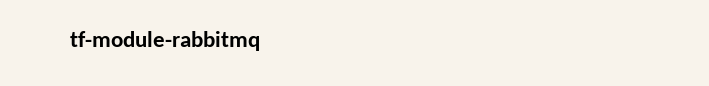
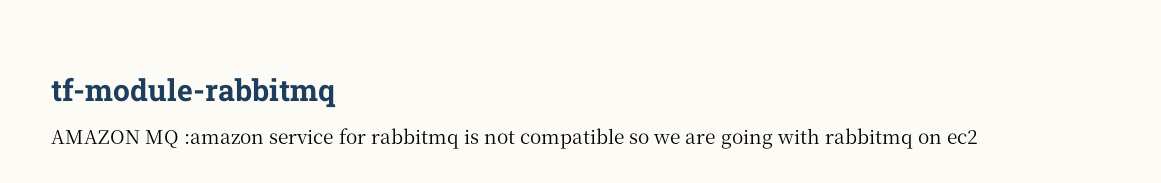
(260, 41) none -> [51,128,979,149] // AMAZON MQ :amazon service for rabbitmq is not compatible so we are going with rabbitmq on ec2

